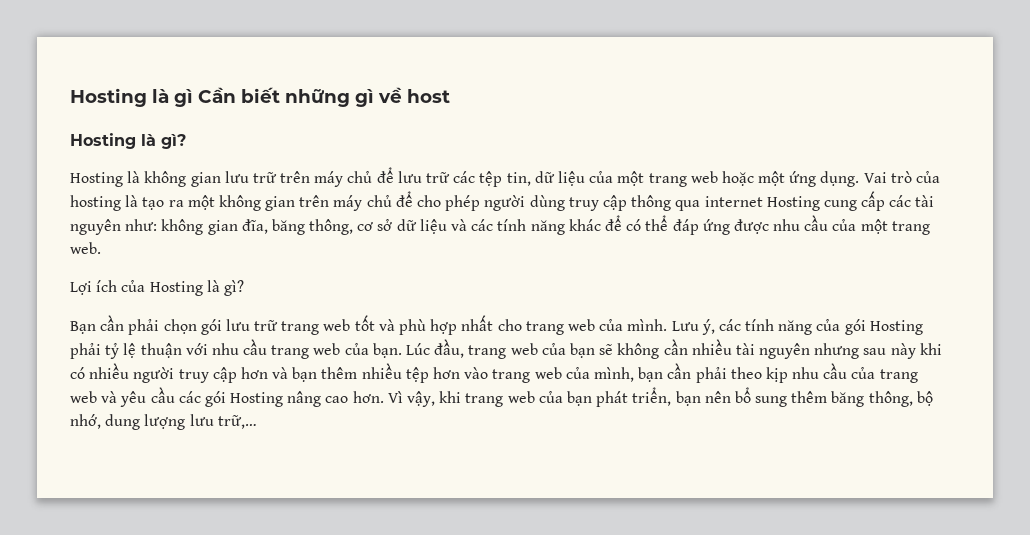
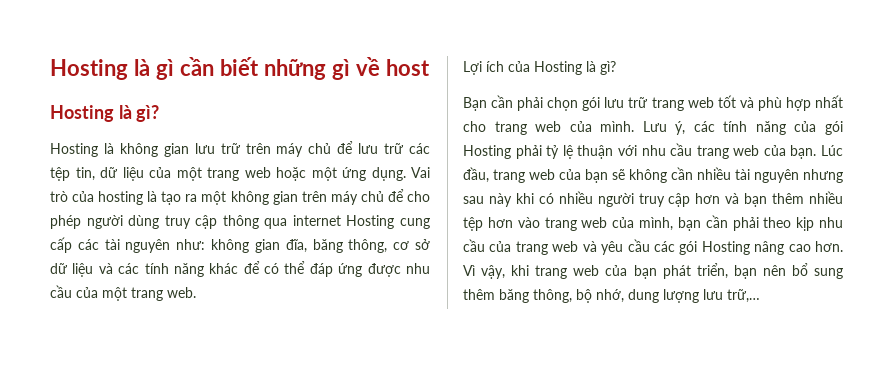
[198,87,236,103] Cần -> [179,57,214,76] cần

